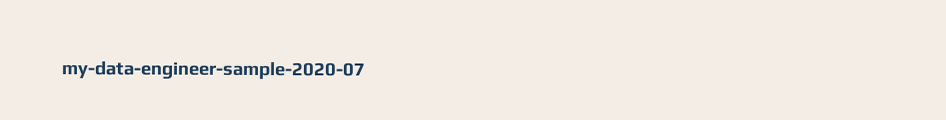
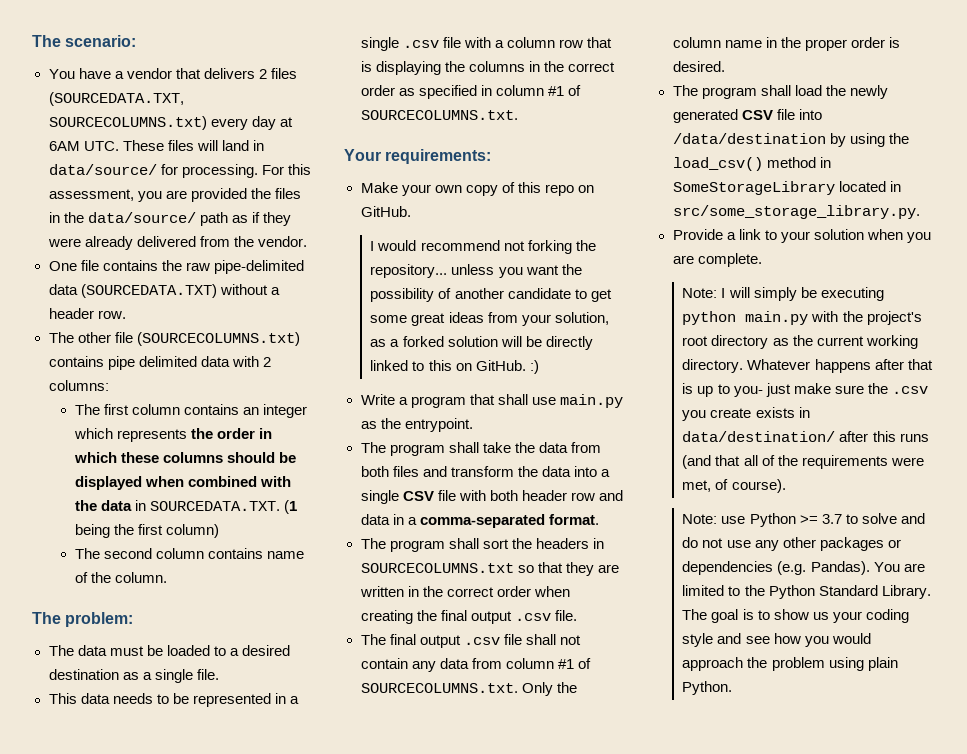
[61,61,365,81] my-data-engineer-sample-2020-07 -> [32,35,137,47] [48,68,297,79] [48,92,184,106] [48,116,293,130] [48,140,264,151] [48,164,311,178] [48,188,301,202] [48,212,291,226] [47,236,307,250] [48,260,304,274] [48,284,280,298] [48,308,126,319] [48,332,300,346] [48,356,271,370] [48,380,109,391] [74,404,308,418] [73,428,273,442] [73,452,297,463] [74,476,292,490] [74,500,298,514] [74,524,220,538] [74,548,305,559] [74,572,168,583] [32,612,134,627] [48,645,290,656] [48,669,219,683] [48,693,299,707] [360,37,612,51] [360,61,615,75] [360,85,581,99] [360,110,518,120] [344,149,492,164] [360,182,594,196] [360,206,411,217] [370,240,596,254] [370,264,582,278] [370,288,612,302] [370,312,609,326] [370,336,593,350] [370,360,539,374] [360,394,623,408] [360,418,473,432] [360,442,601,456] [360,466,610,477] [360,490,623,504] [360,514,599,528] [360,538,604,552] [360,562,619,576] [359,586,570,597] [360,610,577,624] [360,634,581,648] [360,658,591,672] [360,682,577,696] [672,37,900,51] [672,61,725,72] [672,85,888,99] [672,109,822,123] [672,133,909,147] [672,157,831,171] [672,181,901,195] [672,205,920,219] [672,229,931,243] [672,253,762,267] [682,287,884,301] [682,311,922,325] [682,335,918,349] [682,359,933,373] [682,383,928,397] [682,407,810,421] [682,431,929,442] [682,455,924,469] [682,479,786,493] [682,513,925,527] [682,537,901,551] [682,561,925,575] [682,585,931,599] [682,609,909,623] [682,633,871,647] [682,657,898,671] [682,681,733,695] The scenario: // You have a vendor that delivers 2 files (SOURCEDATA.TXT, SOURCECOLUMNS.txt) every day at 6AM UTC. These files will land in data/source/ for processing. For this assessment, you are provided the files in the data/source/ path as if they were already delivered from the vendor. // One file contains the raw pipe-delimited data (SOURCEDATA.TXT) without a header row. // The other file (SOURCECOLUMNS.txt) contains pipe delimited data with 2 columns: // The first column contains an integer which represents the order in which these columns should be displayed when combined with the data in SOURCEDATA.TXT. (1 being the first column) // The second column contains name of the column. // The problem: // The data must be loaded to a desired destination as a single file. // This data needs to be represented in a single .csv file with a column row that is displaying the columns in the correct order as specified in column #1 of SOURCECOLUMNS.txt. // Your requirements: // Make your own copy of this repo on GitHub. // I would recommend not forking the repository... unless you want the possibility of another candidate to get some great ideas from your solution, as a forked solution will be directly linked to this on GitHub. :) // Write a program that shall use main.py as the entrypoint. // The program shall take the data from both files and transform the data into a single CSV file with both header row and data in a comma-separated format. // The program shall sort the headers in SOURCECOLUMNS.txt so that they are written in the correct order when creating the final output .csv file. // The final output .csv file shall not contain any data from column #1 of SOURCECOLUMNS.txt. Only the column name in the proper order is desired. // The program shall load the newly generated CSV file into /data/destination by using the load_csv() method in SomeStorageLibrary located in src/some_storage_library.py. // Provide a link to your solution when you are complete. // Note: I will simply be executing python main.py with the project's root directory as the current working directory. Whatever happens after that is up to you- just make sure the .csv you create exists in data/destination/ after this runs (and that all of the requirements were met, of course). // Note: use Python >= 3.7 to solve and do not use any other packages or dependencies (e.g. Pandas). You are limited to the Python Standard Library. The goal is to show us your coding style and see how you would approach the problem using plain Python.

